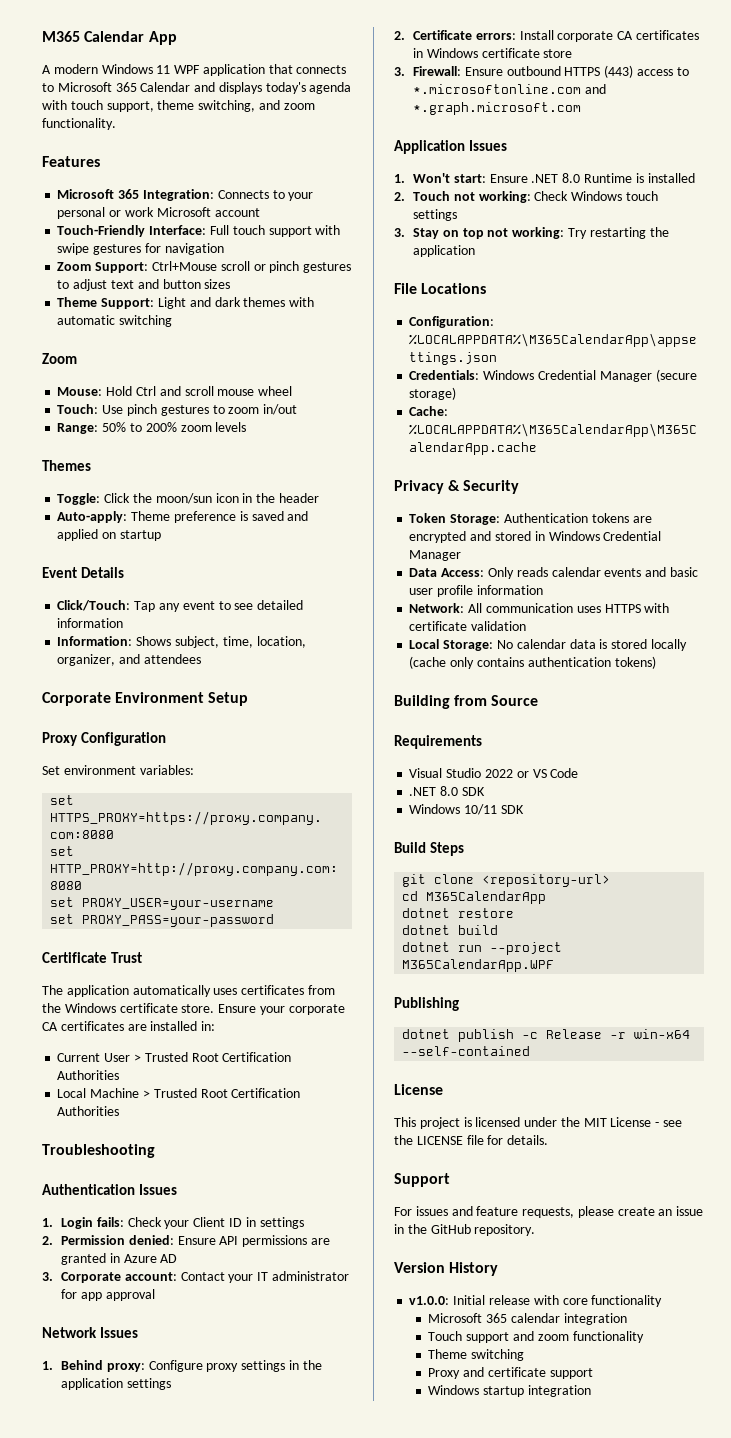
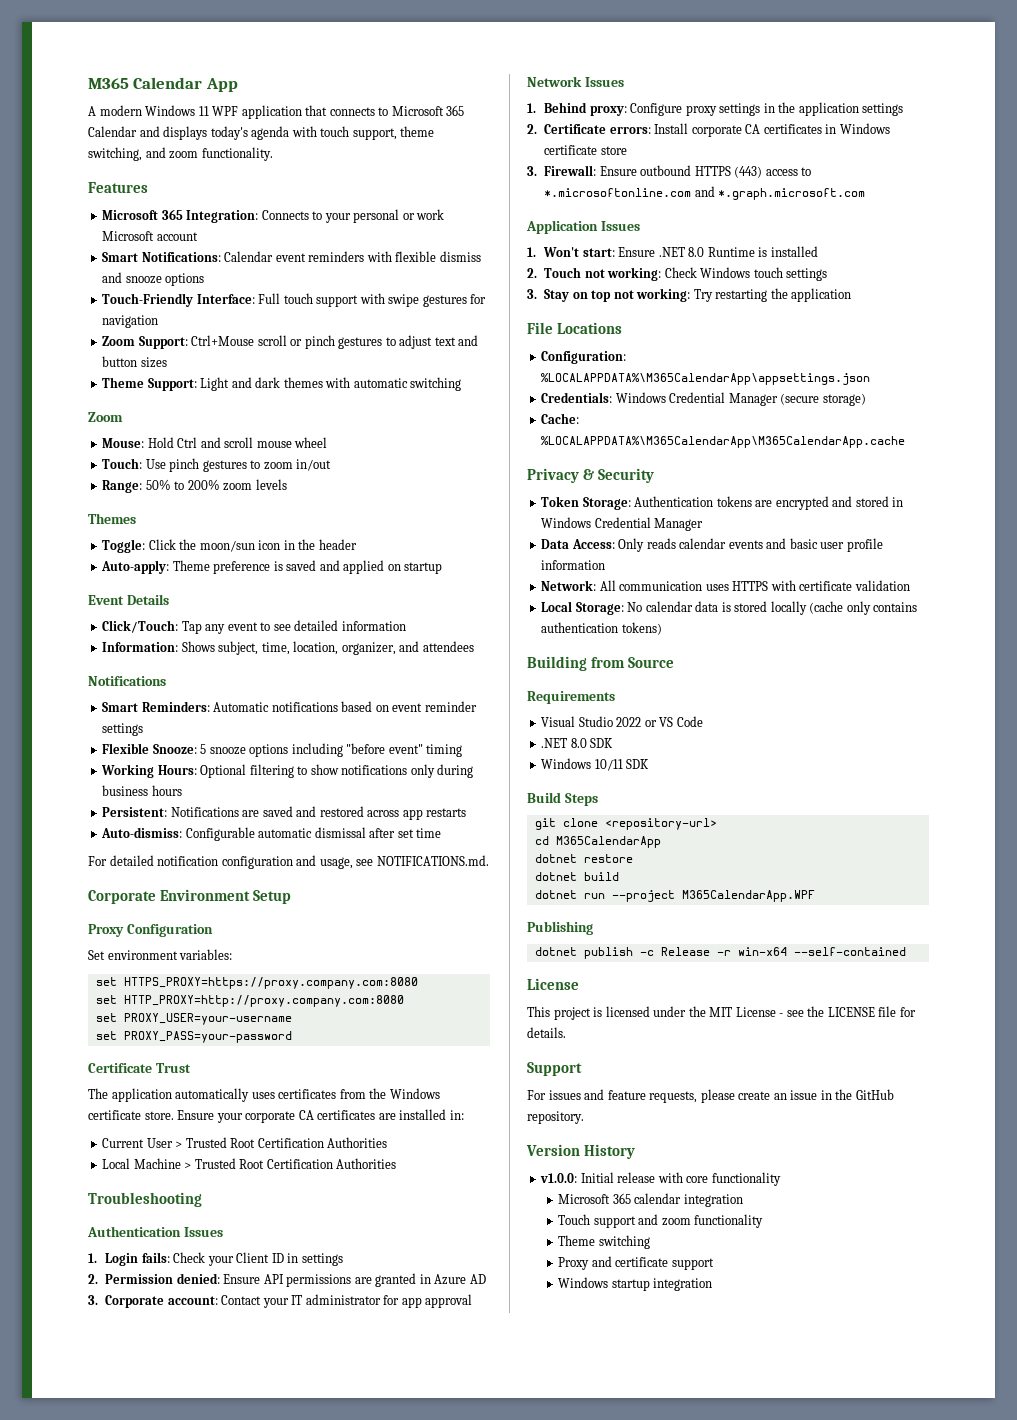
(260, 212) none -> [102,251,481,262] [102,272,205,286] // Smart Notifications: Calendar event reminders with flexible dismiss and snooze options
(201, 659) none -> [88,676,166,686] [102,701,477,712] [102,723,144,736] [102,743,463,757] [101,764,474,778] [102,785,182,796] [102,806,467,820] [101,827,442,841] [88,855,489,869] // Notifications // Smart Reminders: Automatic notifications based on event reminder settings // Flexible Snooze: 5 snooze options including "before event" timing // Working Hours: Optional filtering to show notifications only during business hours // Persistent: Notifications are saved and restored across app restarts // Auto-dismiss: Configurable automatic dismissal after set time // For detailed notification configuration and usage, see NOTIFICATIONS.md.

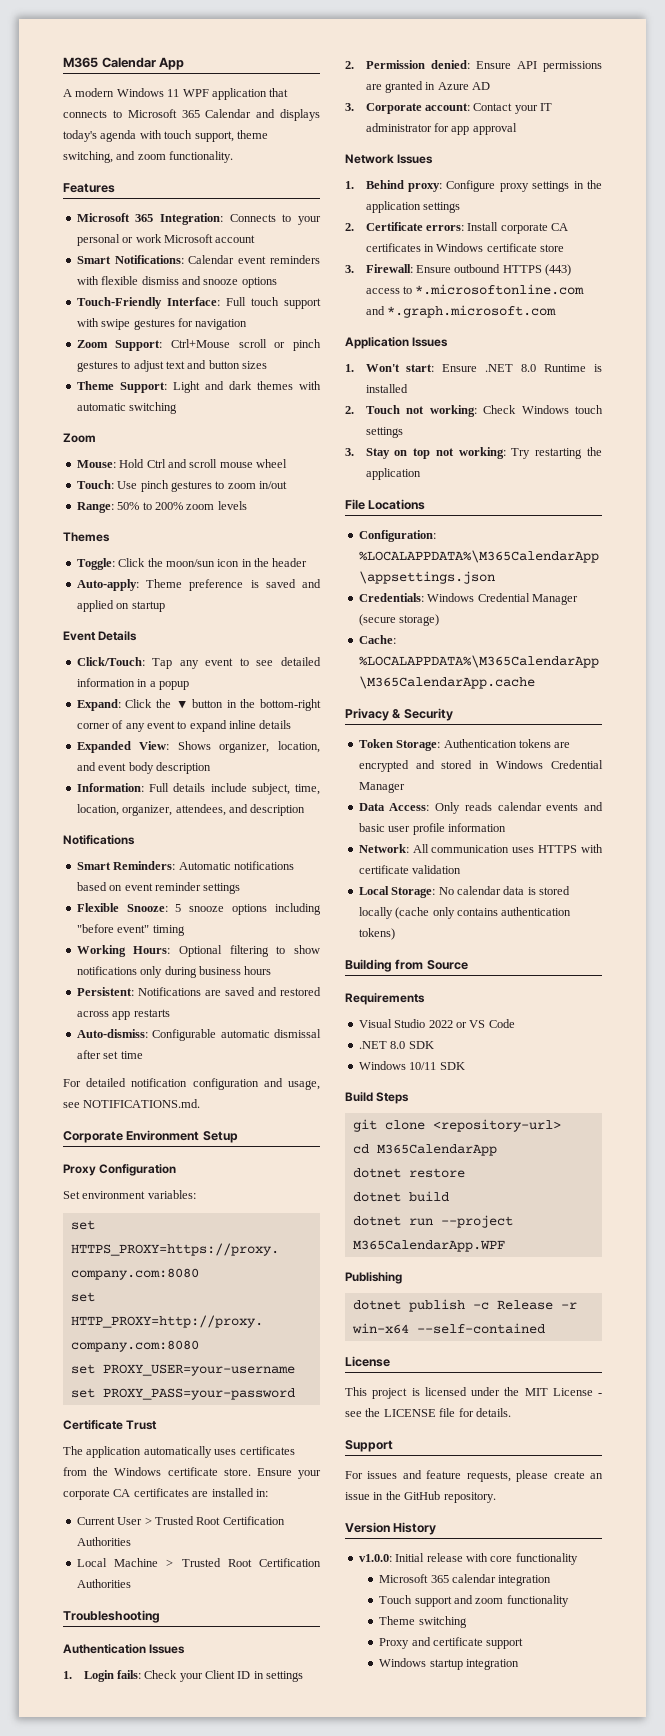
[102,641,215,652] // Information: Shows -> [137,679,189,690] [76,699,321,711] [76,720,292,732] [76,741,320,753] [76,762,211,774] [76,783,247,792] in a popup // Expand: Click the ▼ button in the bottom-right corner of any event to expand inline details // Expanded View: Shows organizer, location, and event body description // Information: Full details include
[399,641,474,652] and attendees -> [175,804,306,816] attendees, and description

